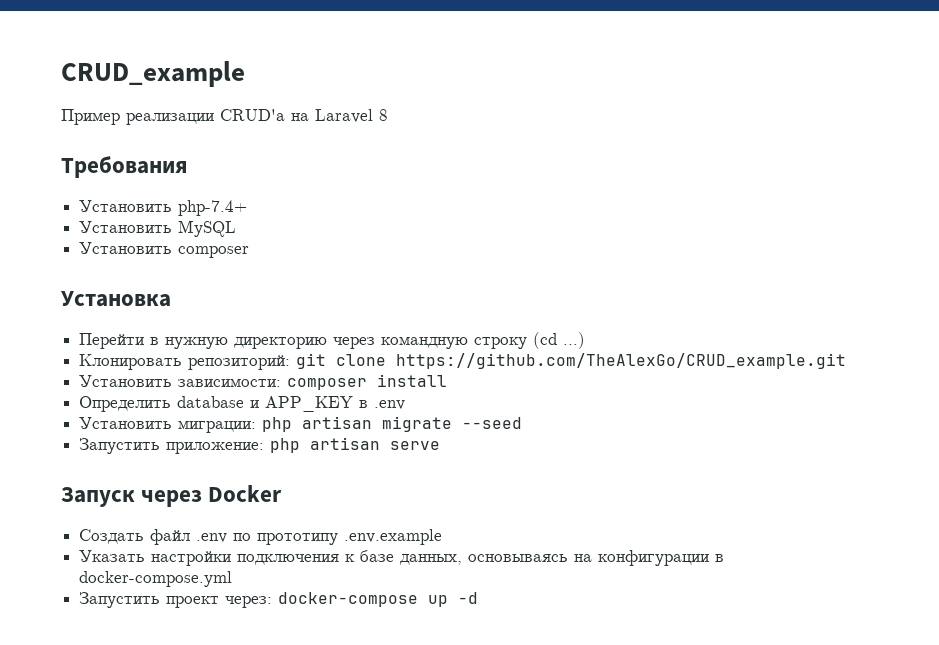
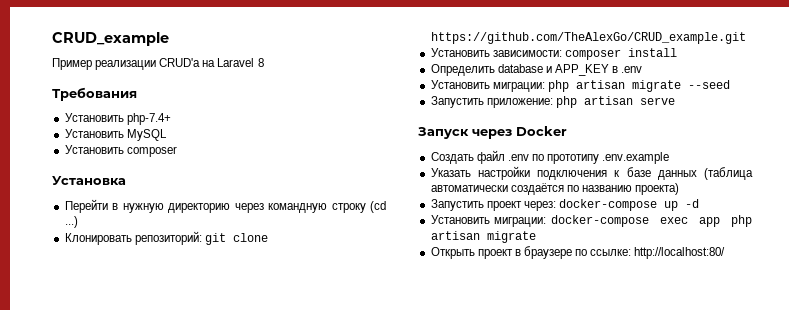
[400,550,725,566] [79,571,233,587] данных, основываясь на конфигурации в docker-compose.yml -> [657,167,753,180] [430,183,680,195] данных (таблица автоматически создаётся по названию проекта)
(479, 598) none -> [430,215,752,227] [430,231,536,243] [430,246,726,259] // Установить миграции: docker-compose exec app php artisan migrate // Открыть проект в браузере по ссылке: http://localhost:80/

